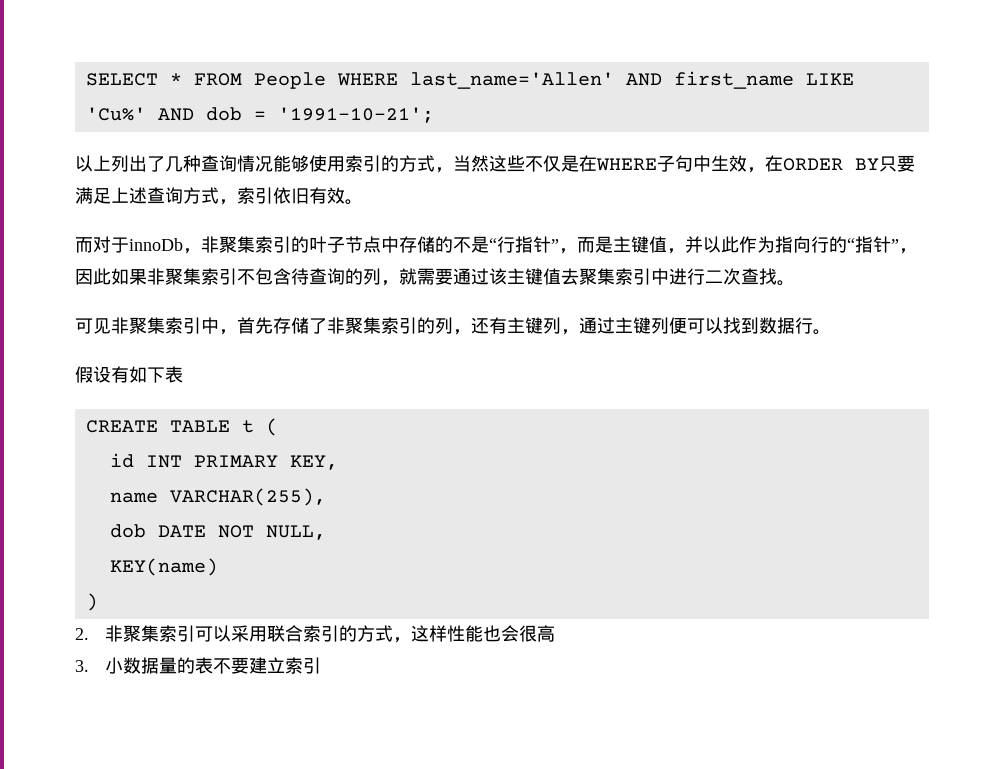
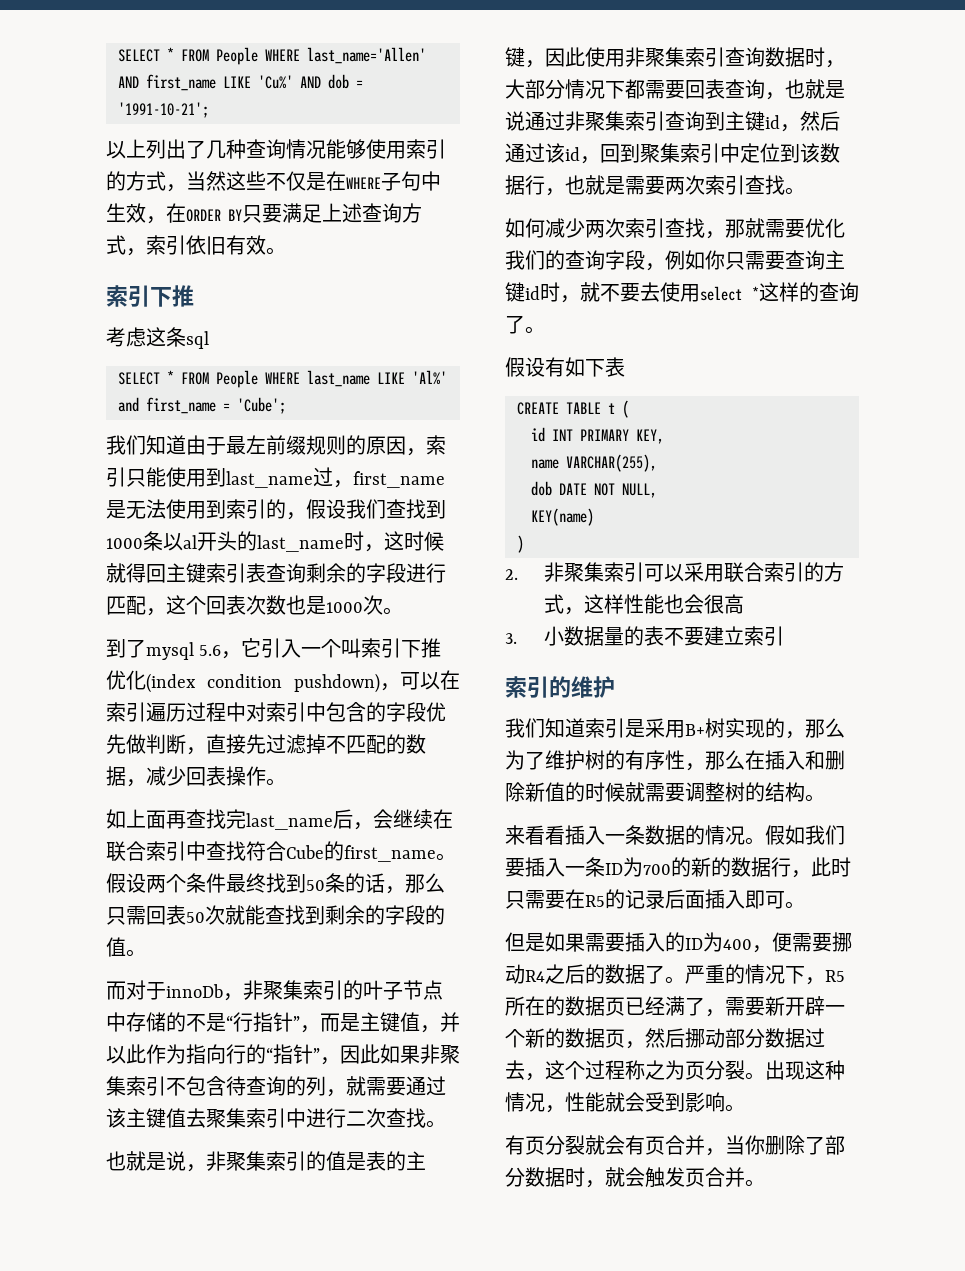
(363, 202) none -> [106,285,194,307] [106,327,209,349] [118,370,447,388] [118,397,286,414] [106,435,446,456] [106,467,445,488] [106,499,446,520] [106,531,444,552] [106,563,446,583] [106,595,403,616] [106,638,442,660] [106,670,460,693] [106,702,446,722] [106,734,426,755] [106,766,286,787] [106,809,453,830] [106,841,456,862] [106,873,445,894] [106,905,445,925] [106,937,146,957] // 索引下推 // 考虑这条sql // SELECT * FROM People WHERE last_name LIKE 'Al%' and first_name = 'Cube'; // 我们知道由于最左前缀规则的原因，索引只能使用到last_name过，first_name是无法使用到索引的，假设我们查找到1000条以al开头的last_name时，这时候就得回主键索引表查询剩余的字段进行匹配，这个回表次数也是1000次。 // 到了mysql 5.6，它引入一个叫索引下推优化(index condition pushdown)，可以在索引遍历过程中对索引中包含的字段优先做判断，直接先过滤掉不匹配的数据，减少回表操作。 // 如上面再查找完last_name后，会继续在联合索引中查找符合Cube的first_name。假设两个条件最终找到50条的话，那么只需回表50次就能查找到剩余的字段的值。
[75,317,813,335] 可见非聚集索引中，首先存储了非聚集索引的列，还有主键列，通过主键列便可以找到数据行 -> [106,1151,426,1172] [505,47,845,68] [505,79,845,100] [505,111,840,132] [505,143,840,164] [505,175,805,196] [505,218,845,239] [505,250,845,271] [505,282,859,303] [505,315,525,334] 也就是说，非聚集索引的值是表的主键，因此使用非聚集索引查询数据时，大部分情况下都需要回表查询，也就是说通过非聚集索引查询到主键id，然后通过该id，回到聚集索引中定位到该数据行，也就是需要两次索引查找。 // 如何减少两次索引查找，那就需要优化我们的查询字段，例如你只需要查询主键id时，就不要去使用select *这样的查询了
(322, 665) none -> [505,676,615,698] [505,718,845,739] [505,750,845,771] [505,782,825,802] [505,825,845,845] [505,857,851,878] [505,889,805,909] [505,932,852,953] [505,964,845,985] [505,996,845,1017] [505,1028,825,1049] [505,1060,845,1081] [505,1092,745,1113] [505,1135,845,1156] [505,1167,765,1188] // 索引的维护 // 我们知道索引是采用B+树实现的，那么为了维护树的有序性，那么在插入和删除新值的时候就需要调整树的结构。 // 来看看插入一条数据的情况。假如我们要插入一条ID为700的新的数据行，此时只需要在R5的记录后面插入即可。 // 但是如果需要插入的ID为400，便需要挪动R4之后的数据了。严重的情况下，R5所在的数据页已经满了，需要新开辟一个新的数据页，然后挪动部分数据过去，这个过程称之为页分裂。出现这种情况，性能就会受到影响。 // 有页分裂就会有页合并，当你删除了部分数据时，就会触发页合并。

